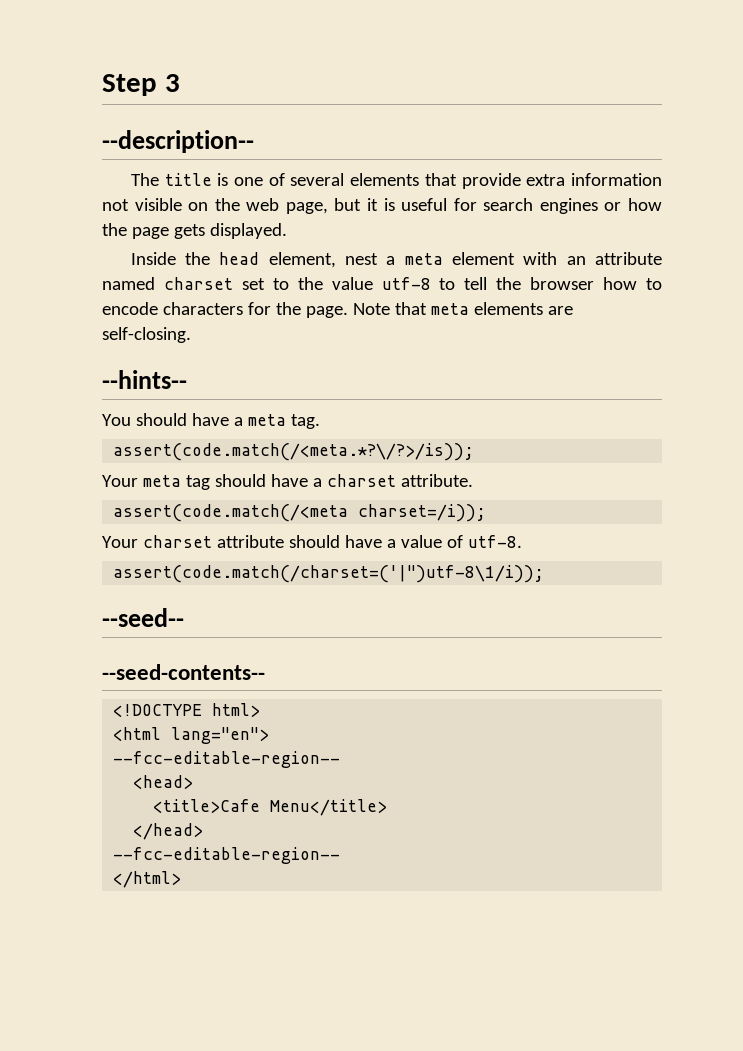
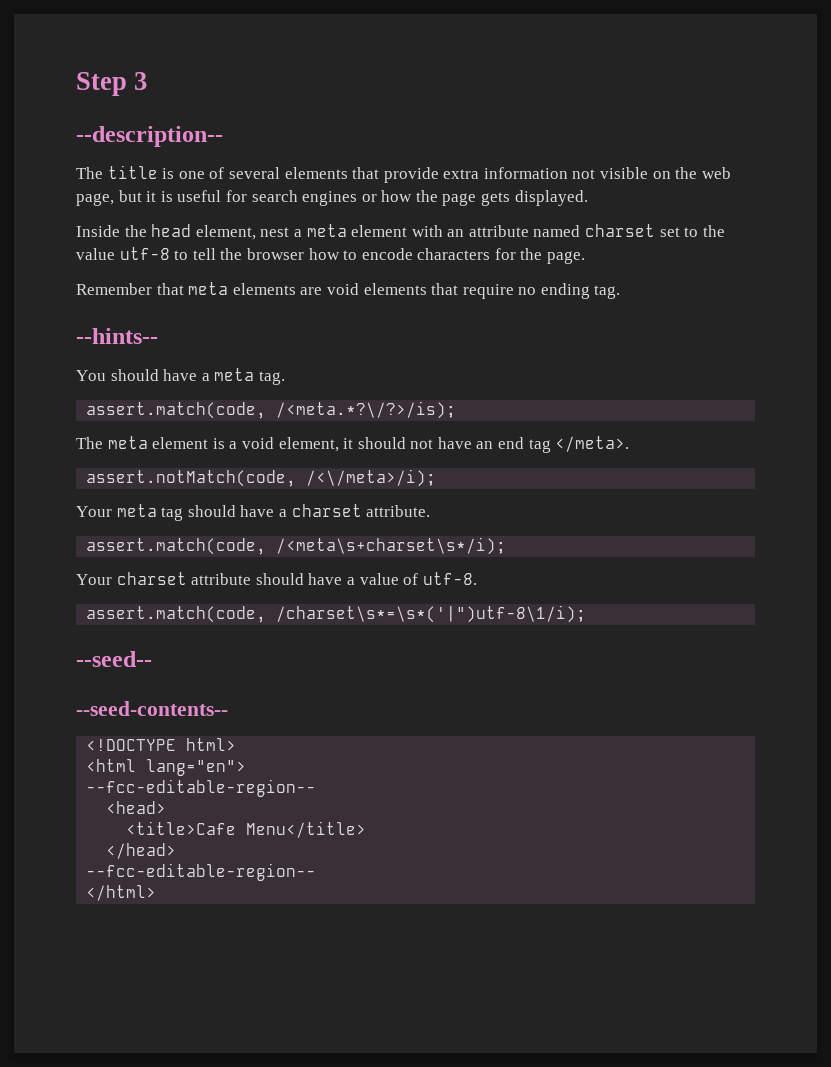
[352,303,390,315] Note -> [76,283,152,295] // Remember
[102,327,191,343] self-closing. -> [326,283,621,299] void elements that require no ending tag.
[113,443,475,461] assert(code.match(/<meta.*?\/?>/is)); -> [86,401,457,419] [76,436,630,453] [86,469,437,487] assert.match(code, /<meta.*?\/?>/is); // The meta element is a void element, it should not have an end tag </meta>. // assert.notMatch(code, /<\/meta>/i);
[113,504,487,522] assert(code.match(/<meta charset=/i)); -> [86,537,507,555] assert.match(code, /<meta\s+charset\s*/i);
[113,565,545,583] assert(code.match(/charset=('|")utf-8\1/i)); -> [86,605,587,623] assert.match(code, /charset\s*=\s*('|")utf-8\1/i);

